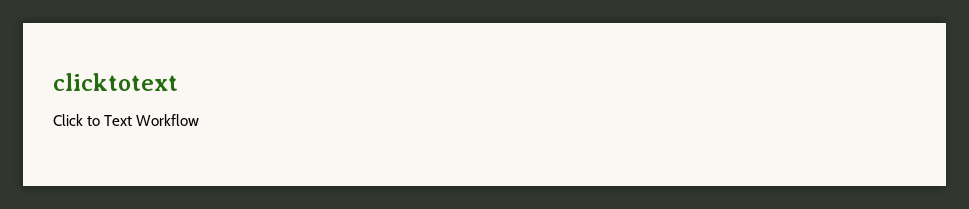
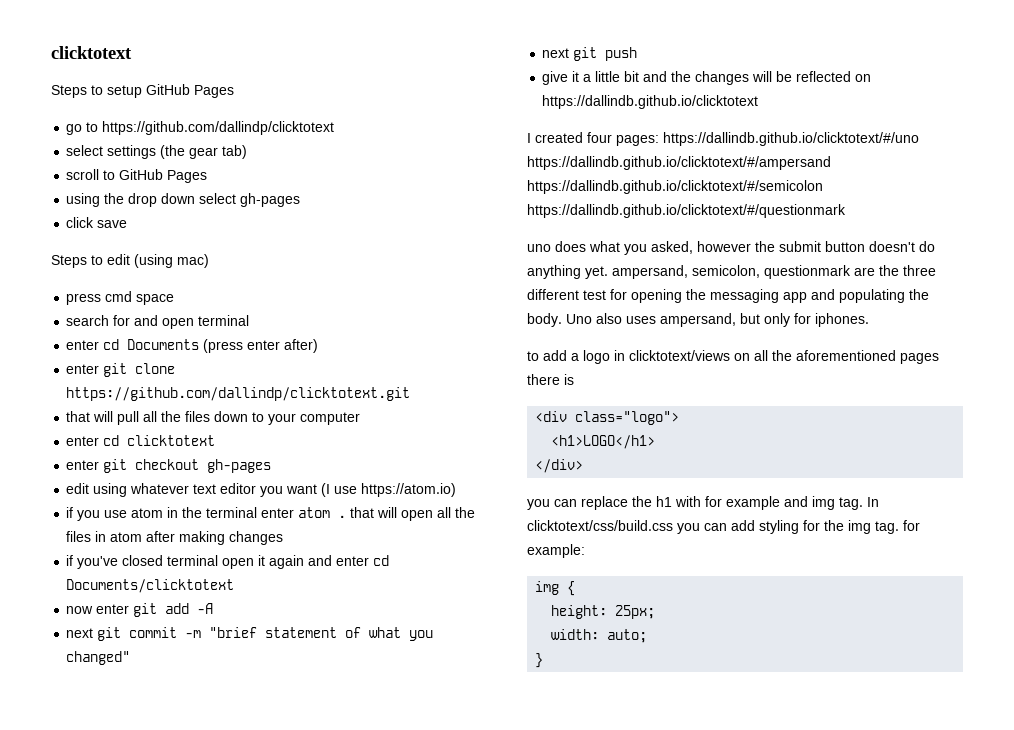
[53,73,178,91] [53,114,200,126] clicktotext // Click to Text Workflow -> [51,46,132,59] [51,84,234,98] [66,121,335,135] [66,145,248,159] [66,169,208,183] [66,193,301,207] [66,217,128,228] [51,254,209,268] [66,291,175,305] [66,315,250,329] [66,339,319,353] [66,363,176,377] [66,387,411,401] [66,411,361,425] [66,435,216,446] [66,459,272,473] [66,483,457,497] [66,507,476,521] [66,531,284,545] [66,555,390,569] [66,579,235,593] [66,603,214,617] [66,627,434,641] [66,651,131,665] [542,47,638,61] [542,71,872,85] [542,95,759,109] [527,132,919,146] [527,156,831,170] [527,180,823,194] [527,204,846,218] [527,241,935,255] [527,265,936,279] [527,289,929,303] [527,313,869,327] [527,350,939,364] [527,374,574,385] [535,411,680,425] [551,435,656,449] [535,459,584,473] [527,496,879,510] [527,520,920,534] [527,544,585,558] [535,581,576,596] [551,605,656,619] [551,629,648,643] [535,653,544,668] clicktotext // Steps to setup GitHub Pages // go to https://github.com/dallindp/clicktotext // select settings (the gear tab) // scroll to GitHub Pages // using the drop down select gh-pages // click save // Steps to edit (using mac) // press cmd space // search for and open terminal // enter cd Documents (press enter after) // enter git clone https://github.com/dallindp/clicktotext.git // that will pull all the files down to your computer // enter cd clicktotext // enter git checkout gh-pages // edit using whatever text editor you want (I use https://atom.io) // if you use atom in the terminal enter atom . that will open all the files in atom after making changes // if you've closed terminal open it again and enter cd Documents/clicktotext // now enter git add -A // next git commit -m "brief statement of what you changed" // next git push // give it a little bit and the changes will be reflected on https://dallindb.github.io/clicktotext // I created four pages: https://dallindb.github.io/clicktotext/#/uno https://dallindb.github.io/clicktotext/#/ampersand https://dallindb.github.io/clicktotext/#/semicolon https://dallindb.github.io/clicktotext/#/questionmark // uno does what you asked, however the submit button doesn't do anything yet. ampersand, semicolon, questionmark are the three different test for opening the messaging app and populating the body. Uno also uses ampersand, but only for iphones. // to add a logo in clicktotext/views on all the aforementioned pages there is // <div class="logo"> // <h1>LOGO</h1> // </div> // you can replace the h1 with for example and img tag. In clicktotext/css/build.css you can add styling for the img tag. for example: // img { // height: 25px; // width: auto; // }

